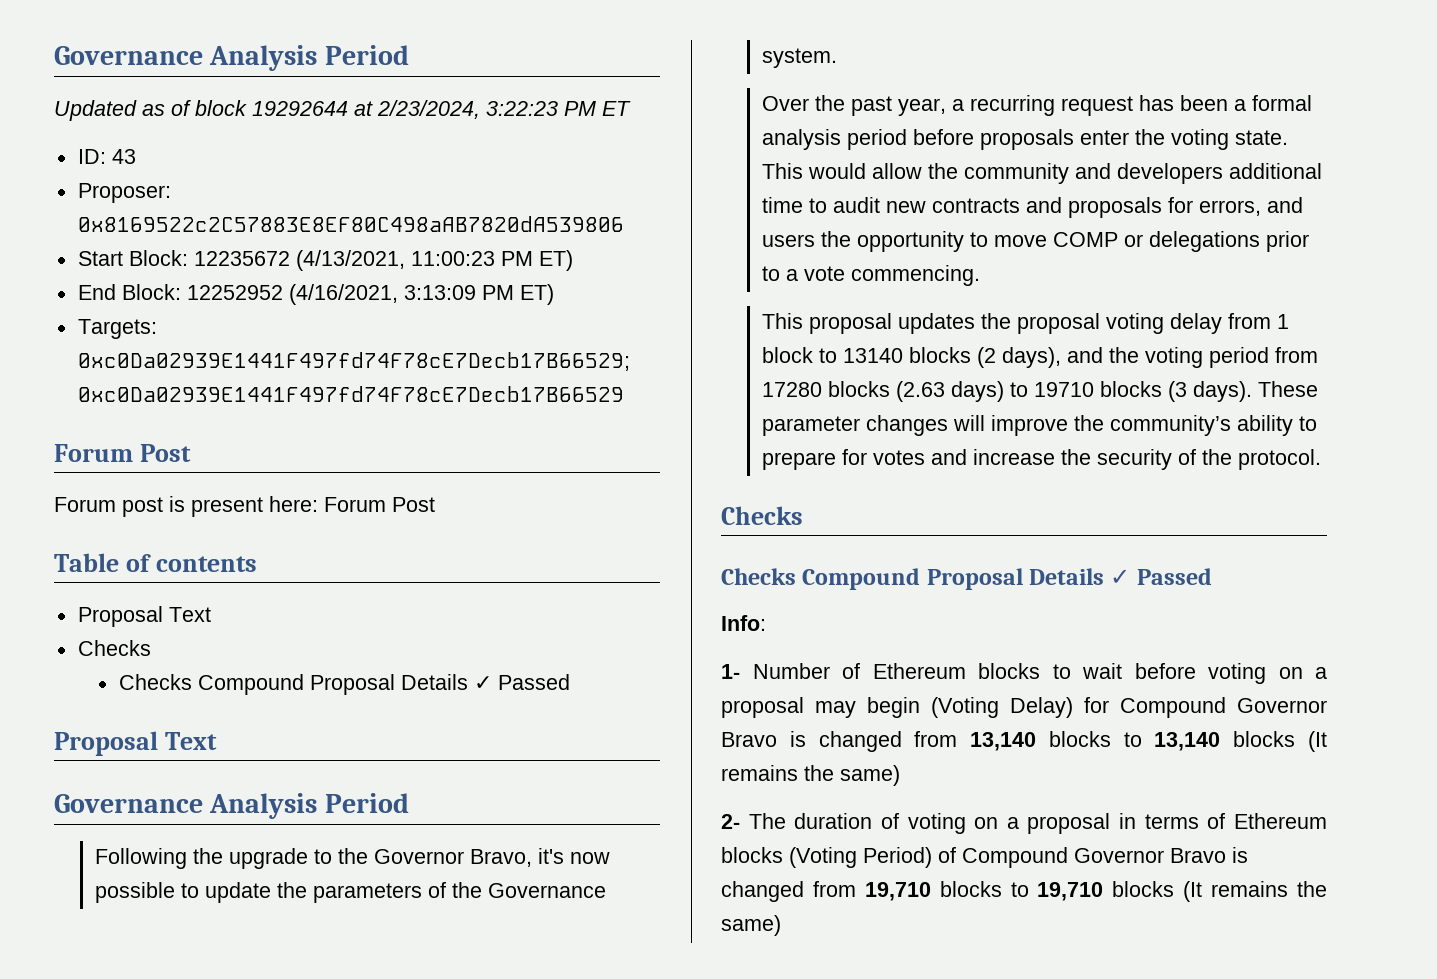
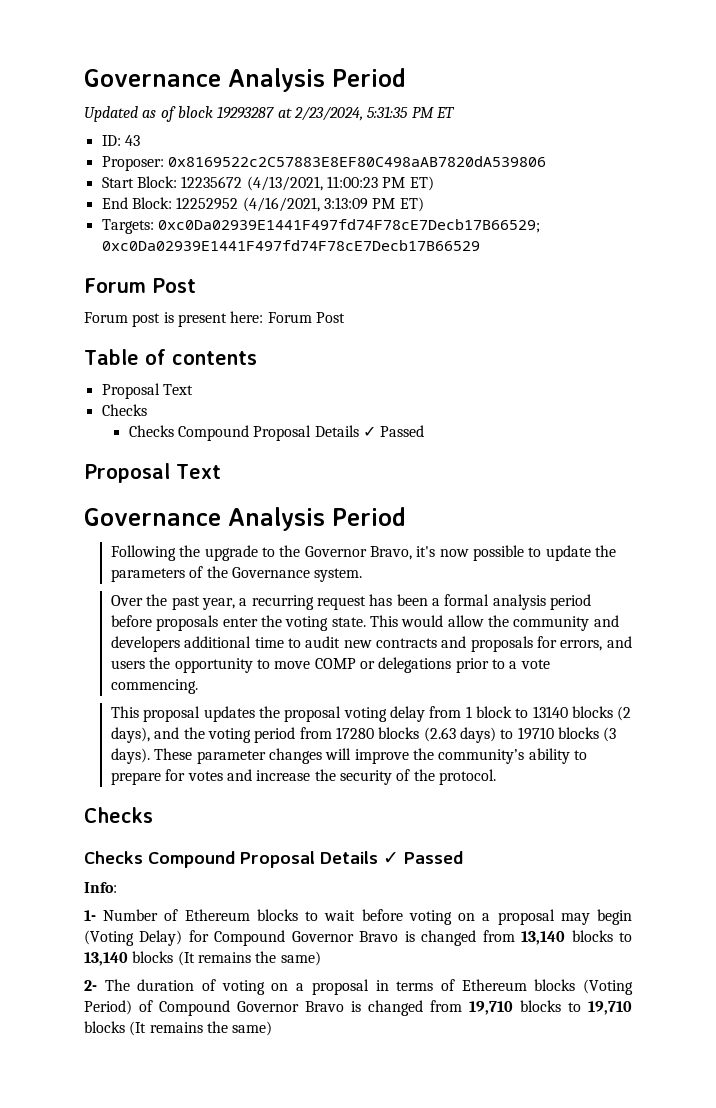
[252,101,348,116] 19292644 -> [217,106,275,119] 19293287
[486,101,558,116] 3:22:23 -> [367,106,409,118] 5:31:35

